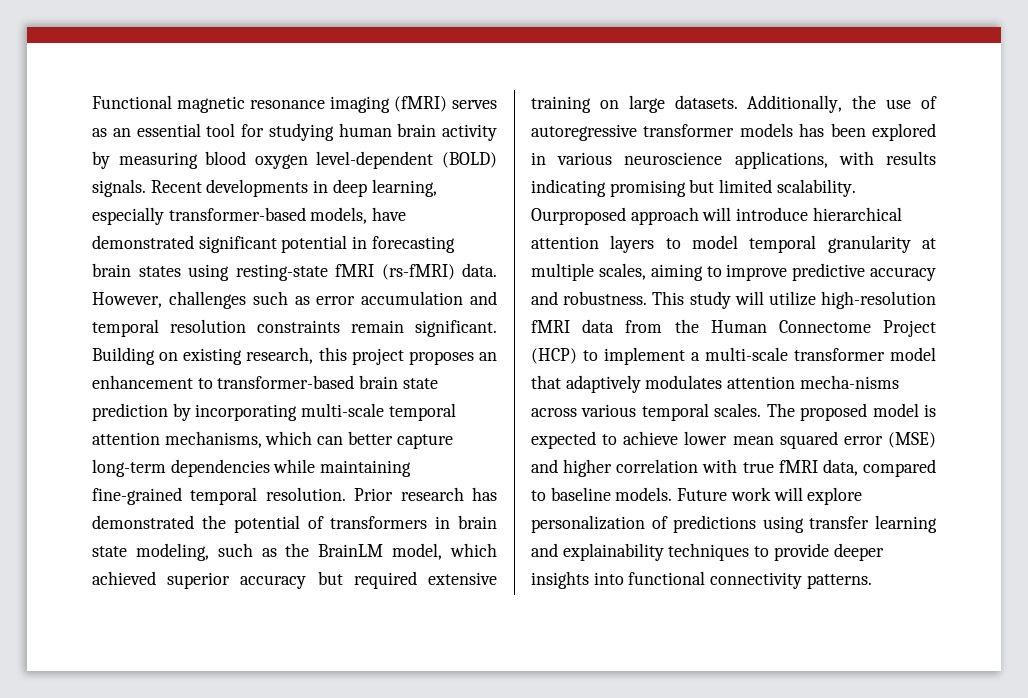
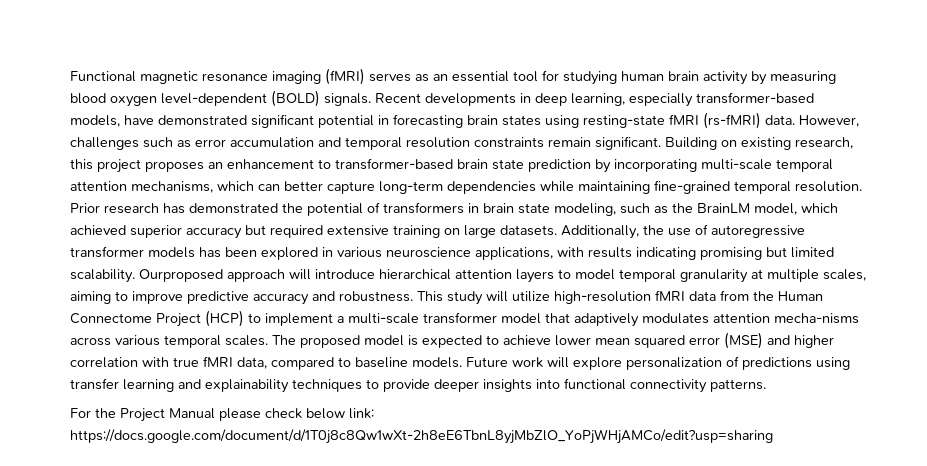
(872, 581) none -> [70,408,374,422] [70,429,773,444] // For the Project Manual please check below link: https://docs.google.com/document/d/1T0j8c8Qw1wXt-2h8eE6TbnL8yjMbZlO_YoPjWHjAMCo/edit?usp=sharing

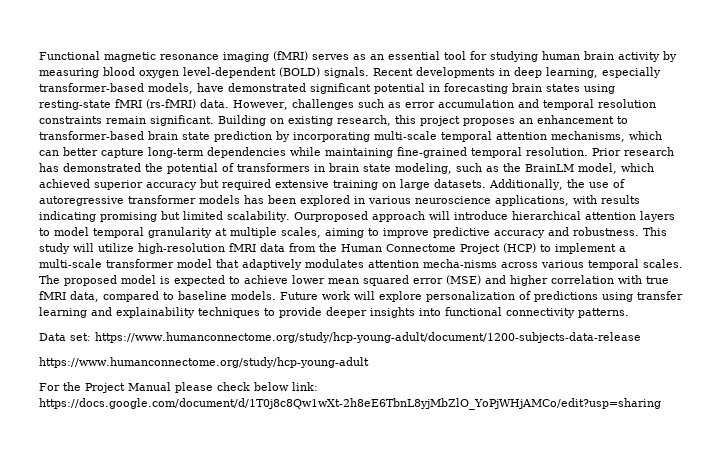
(766, 385) none -> [39,332,641,343] [39,357,369,368] // Data set: https://www.humanconnectome.org/study/hcp-young-adult/document/1200-subjects-data-release // https://www.humanconnectome.org/study/hcp-young-adult

